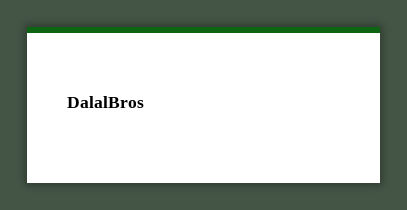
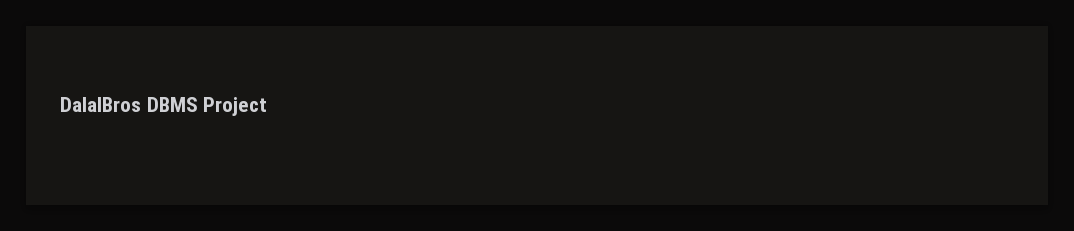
(144, 102) none -> [146,97,268,116] DBMS Project

